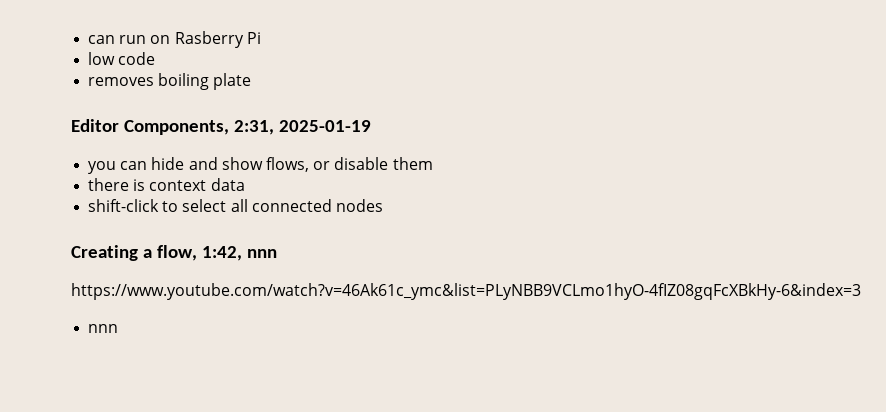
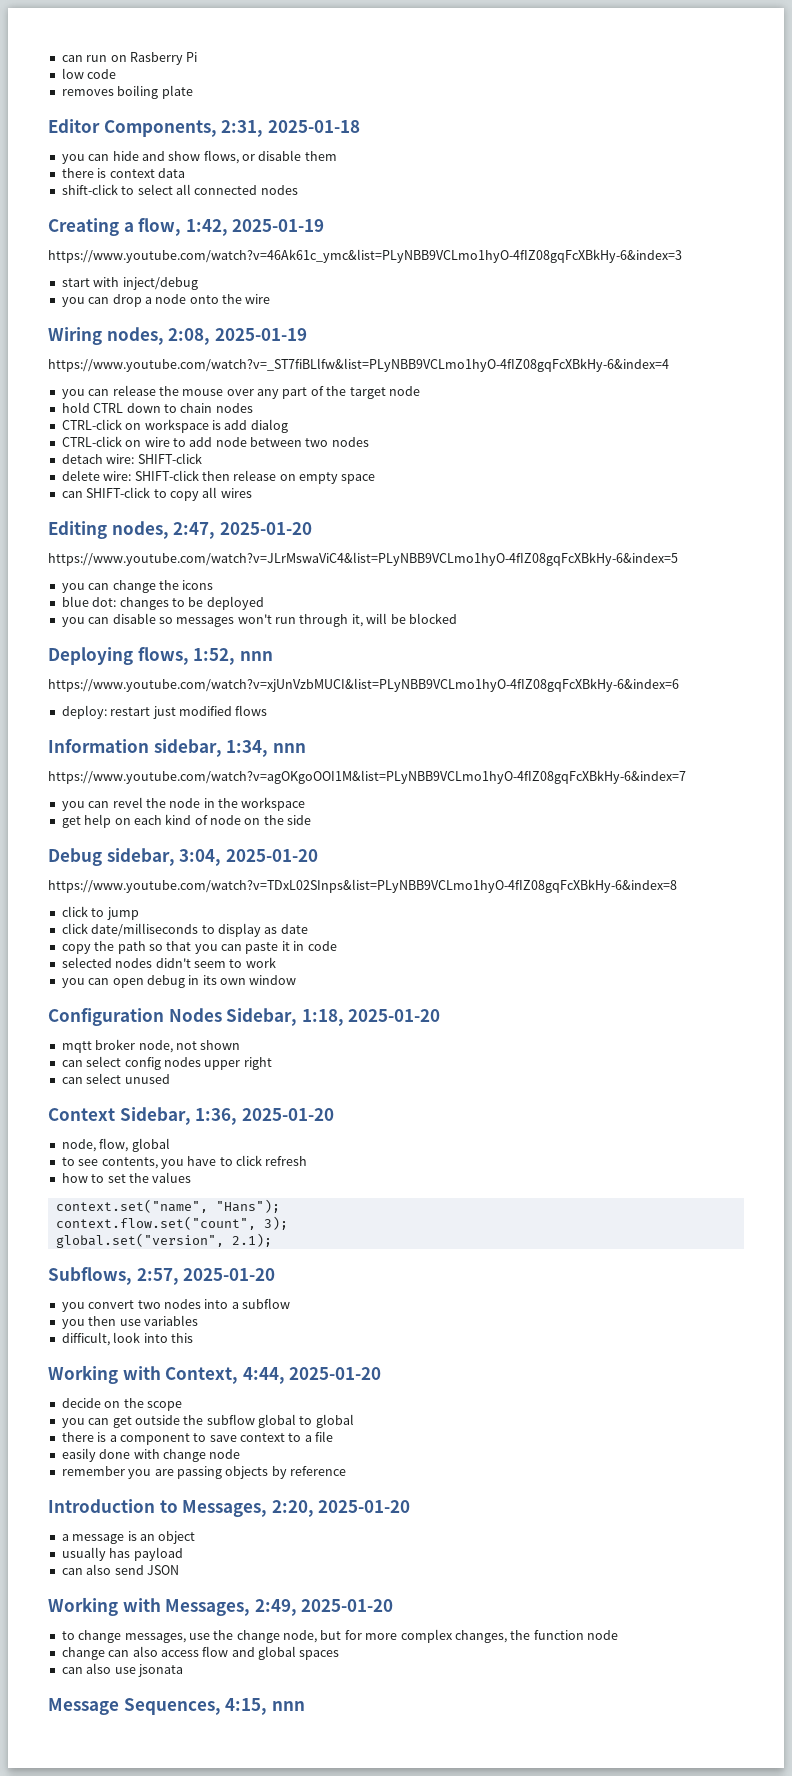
[278,120,371,132] 2025-01-19 -> [267,120,360,133] 2025-01-18
[246,249,277,258] nnn -> [232,219,325,232] 2025-01-19
(861, 291) none -> [61,277,198,290] [61,294,271,307] [48,327,307,345] [48,358,669,372] [61,385,420,399] [61,402,253,413] [61,419,288,433] [61,436,369,447] [61,453,202,464] [61,470,376,484] [61,487,252,501] [48,521,312,539] [48,552,678,566] [61,580,214,593] [61,596,264,610] [61,613,457,627] [48,647,273,665] [48,678,679,692] [61,705,268,719] [48,739,306,757] [48,770,686,784] [61,797,306,811] [61,814,312,828] [48,848,318,866] [48,879,677,893] [61,906,139,920] [61,923,308,937] [61,941,337,954] [61,957,276,968] [61,975,297,988] [48,1008,441,1026] [61,1039,241,1053] [61,1056,272,1070] [61,1073,170,1084] [48,1107,334,1125] [61,1138,170,1152] [61,1155,308,1169] [61,1172,192,1183] [55,1199,280,1213] [55,1216,288,1230] [55,1233,272,1248] [48,1267,276,1285] [61,1298,290,1312] [61,1315,198,1329] [61,1332,193,1346] [48,1365,382,1384] [61,1398,182,1411] [61,1414,354,1428] [61,1431,334,1445] [61,1448,241,1462] [61,1466,346,1479] [48,1499,411,1517] [61,1531,196,1544] [61,1547,183,1561] [61,1564,179,1575] [48,1597,394,1616] [61,1629,618,1643] [61,1646,340,1660] [61,1663,183,1677] [48,1698,268,1715] start with inject/debug // you can drop a node onto the wire // Wiring nodes, 2:08, 2025-01-19 // https://www.youtube.com/watch?v=_ST7fiBLlfw&list=PLyNBB9VCLmo1hyO-4fIZ08gqFcXBkHy-6&index=4 // you can release the mouse over any part of the target node // hold CTRL down to chain nodes // CTRL-click on workspace is add dialog // CTRL-click on wire to add node between two nodes // detach wire: SHIFT-click // delete wire: SHIFT-click then release on empty space // can SHIFT-click to copy all wires // Editing nodes, 2:47, 2025-01-20 // https://www.youtube.com/watch?v=JLrMswaViC4&list=PLyNBB9VCLmo1hyO-4fIZ08gqFcXBkHy-6&index=5 // you can change the icons // blue dot: changes to be deployed // you can disable so messages won't run through it, will be blocked // Deploying flows, 1:52, nnn // https://www.youtube.com/watch?v=xjUnVzbMUCI&list=PLyNBB9VCLmo1hyO-4fIZ08gqFcXBkHy-6&index=6 // deploy: restart just modified flows // Information sidebar, 1:34, nnn // https://www.youtube.com/watch?v=agOKgoOOI1M&list=PLyNBB9VCLmo1hyO-4fIZ08gqFcXBkHy-6&index=7 // you can revel the node in the workspace // get help on each kind of node on the side // Debug sidebar, 3:04, 2025-01-20 // https://www.youtube.com/watch?v=TDxL02SInps&list=PLyNBB9VCLmo1hyO-4fIZ08gqFcXBkHy-6&index=8 // click to jump // click date/milliseconds to display as date // copy the path so that you can paste it in code // selected nodes didn't seem to work // you can open debug in its own window // Configuration Nodes Sidebar, 1:18, 2025-01-20 // mqtt broker node, not shown // can select config nodes upper right // can select unused // Context Sidebar, 1:36, 2025-01-20 // node, flow, global // to see contents, you have to click refresh // how to set the values // context.set("name", "Hans"); // context.flow.set("count", 3); // global.set("version", 2.1); // Subflows, 2:57, 2025-01-20 // you convert two nodes into a subflow // you then use variables // difficult, look into this // Working with Context, 4:44, 2025-01-20 // decide on the scope // you can get outside the subflow global to global // there is a component to save context to a file // easily done with change node // remember you are passing objects by reference // Introduction to Messages, 2:20, 2025-01-20 // a message is an object // usually has payload // can also send JSON // Working with Messages, 2:49, 2025-01-20 // to change messages, use the change node, but for more complex changes, the function node // change can also access flow and global spaces // can also use jsonata // Message Sequences, 4:15,

